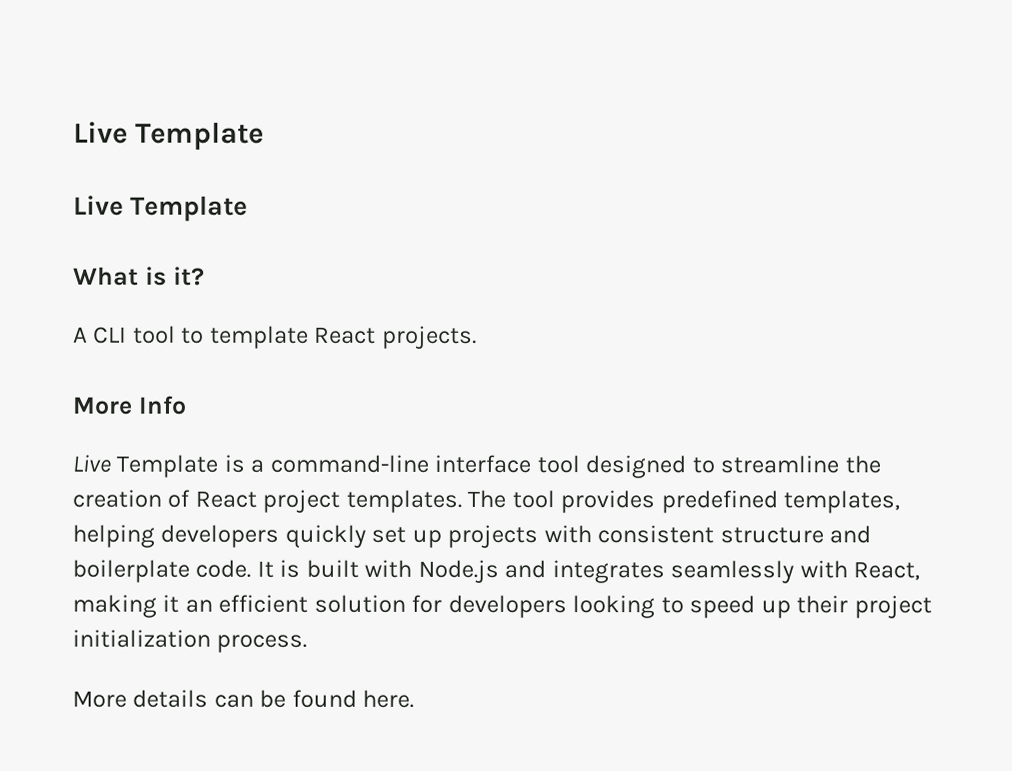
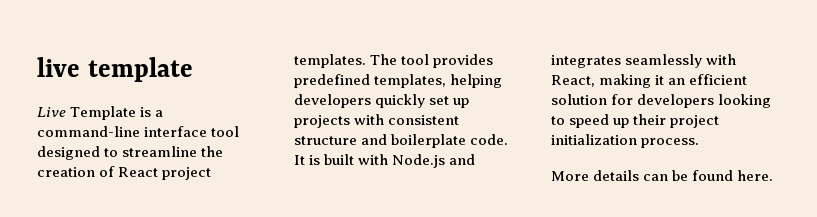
[73,121,264,150] [73,195,249,222] [73,266,205,286] [73,325,477,349] [72,395,186,415] Live Template // Live Template // What is it? // A CLI tool to template React projects. // More Info -> [37,57,193,82] live template

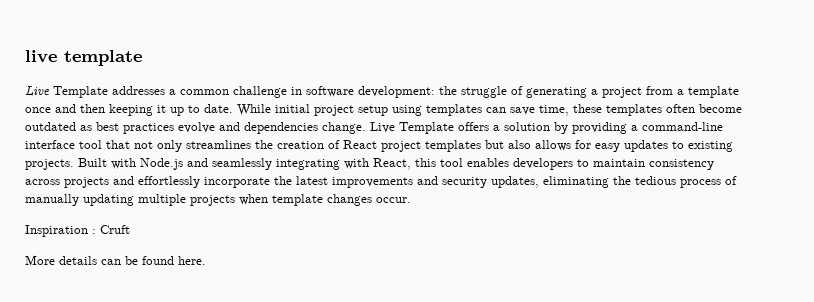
[140,107,164,117] [37,126,240,137] [37,146,198,160] is a command-line interface tool designed to streamline -> [112,86,739,98] [25,104,742,116] [25,122,723,134] [25,140,251,152] addresses a common challenge in software development: the struggle of generating a project from a template once and then keeping it up to date. While initial project setup using templates can save time, these templates often become outdated as best practices evolve and dependencies change. Live Template offers a solution by providing a command-line interface tool that not only streamlines
[294,54,494,68] [294,74,503,88] [294,94,470,108] [294,114,460,128] [294,134,509,148] [294,154,476,168] [551,54,737,68] [551,74,748,88] [551,94,772,108] [551,114,720,128] [551,134,700,148] templates. The tool provides predefined templates, helping developers quickly set up projects with consistent structure and boilerplate code. It is built with Node.js and integrates seamlessly with React, making it an efficient solution for developers looking to speed up their project initialization process. -> [425,140,733,152] [25,158,714,170] [25,176,737,188] [25,194,411,206] [25,225,130,237] templates but also allows for easy updates to existing projects. Built with Node.js and seamlessly integrating with React, this tool enables developers to maintain consistency across projects and effortlessly incorporate the latest improvements and security updates, eliminating the tedious process of manually updating multiple projects when template changes occur. // Inspiration : Cruft

